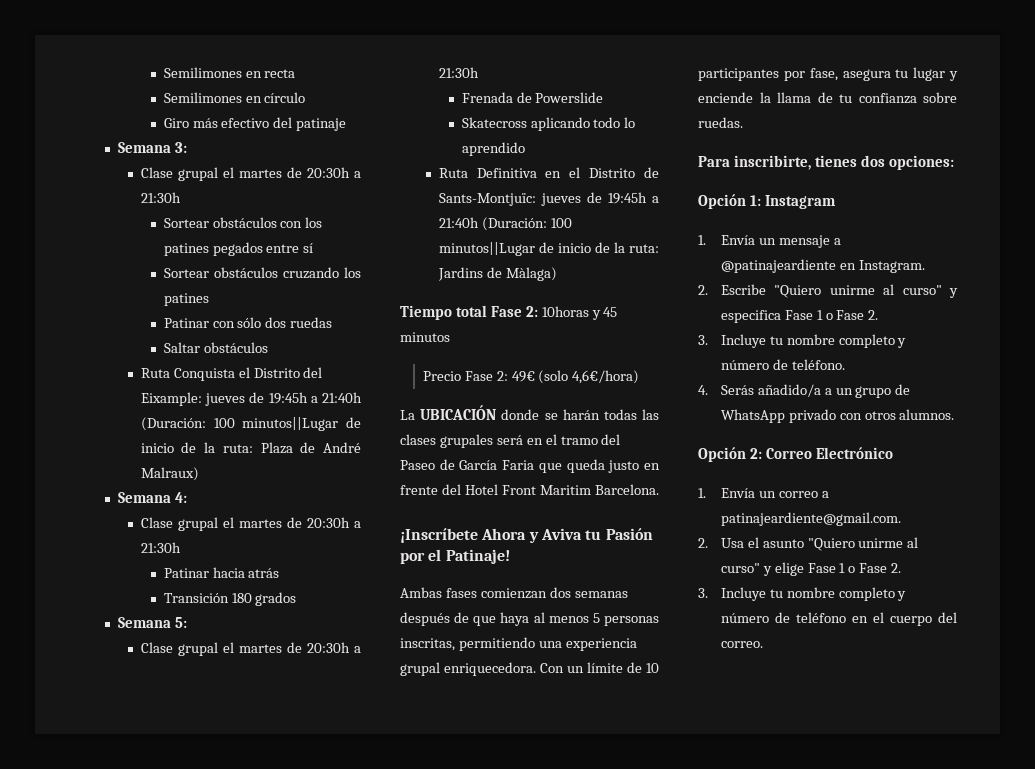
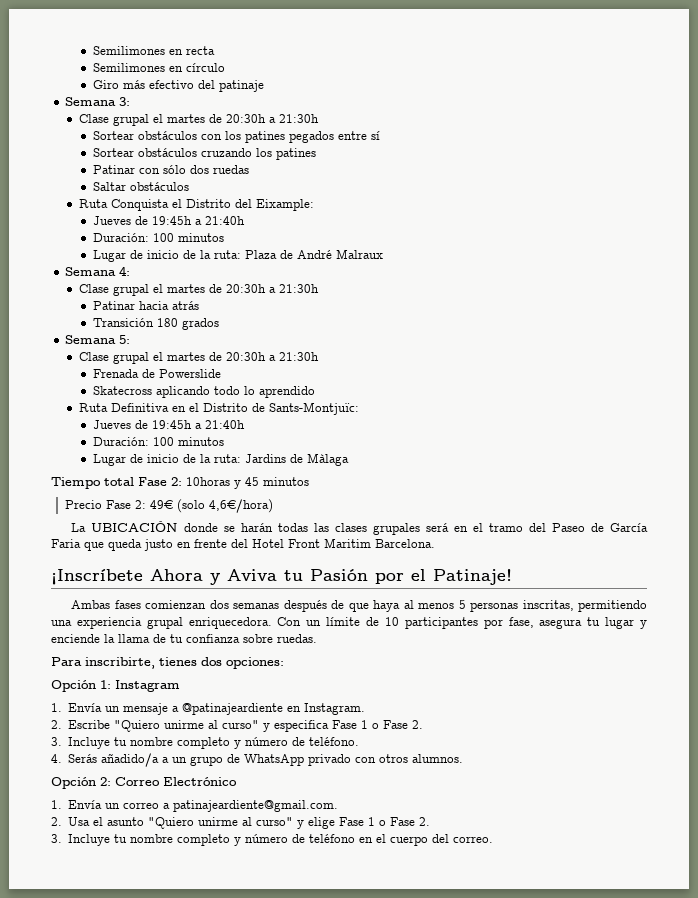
[205,392,362,406] [140,417,339,431] jueves de 19:45h a 21:40h (Duración: 100 minutos||Lugar -> [92,216,245,225] [92,233,224,242] [92,250,126,262] // Jueves de 19:45h a 21:40h // Duración: 100 minutos // Lugar
[140,467,199,481] Malraux) -> [335,249,383,259] Malraux
[540,192,659,206] [438,217,572,231] [438,242,535,256] jueves de 19:45h a 21:40h (Duración: 100 minutos||Lugar -> [92,420,245,429] [92,437,224,446] [92,454,126,466] // Jueves de 19:45h a 21:40h // Duración: 100 minutos // Lugar
[505,267,557,281] Màlaga) -> [306,453,349,466] Màlaga

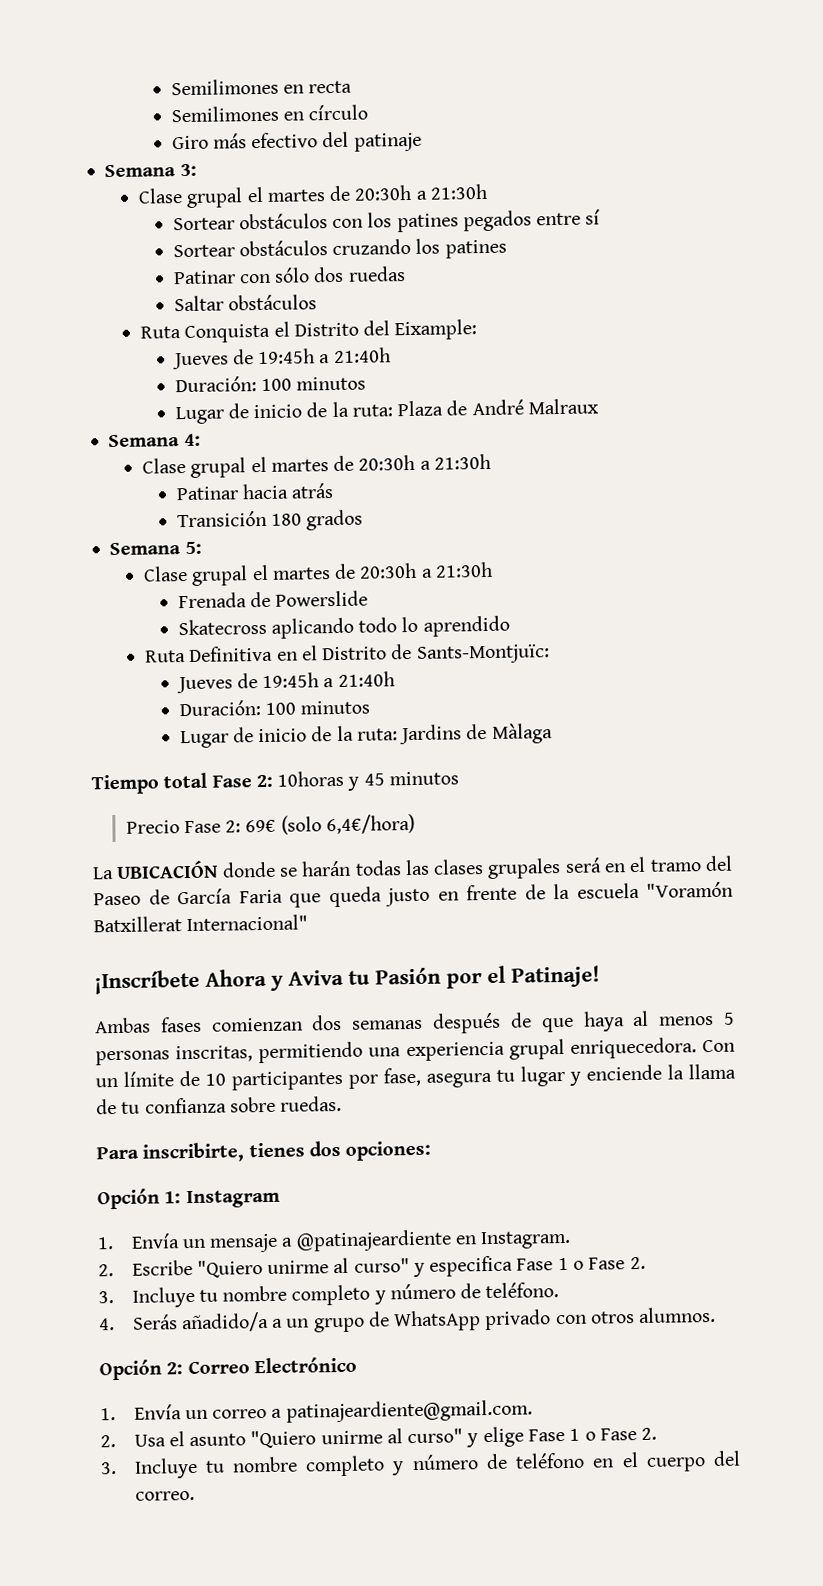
[149,499,273,513] 49€ (solo 4,6€/hora) -> [245,813,415,835] 69€ (solo 6,4€/hora)
[231,538,435,548] del Hotel Front Maritim Barcelona. -> [524,881,733,900] [93,914,309,933] de la escuela "Voramón Batxillerat Internacional"

